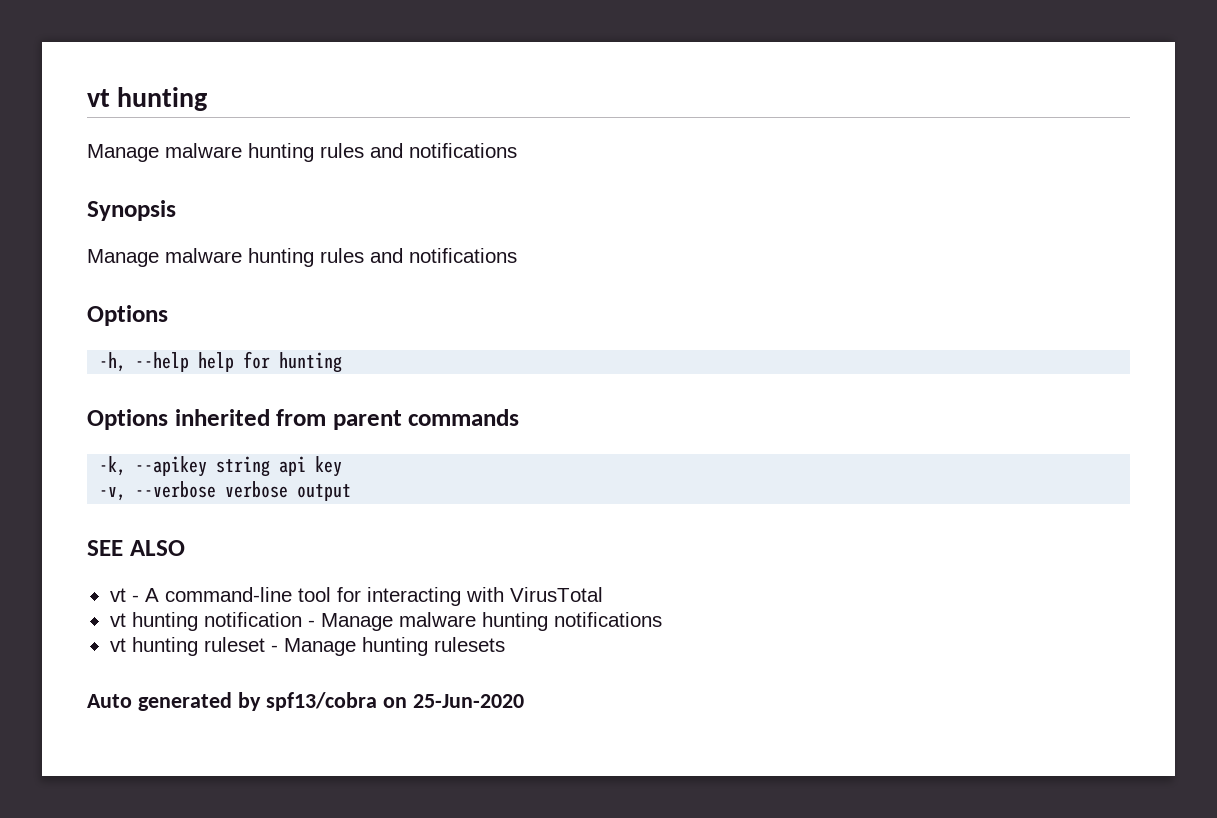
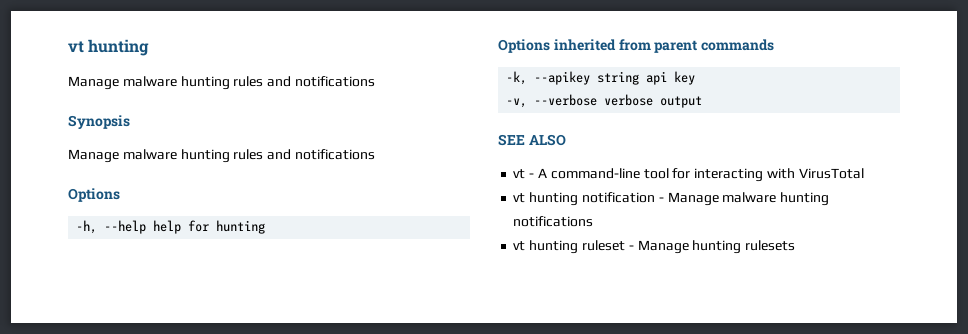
[87,692,524,711] // Auto generated by spf13/cobra on 25-Jun-2020 -> (796, 245) none

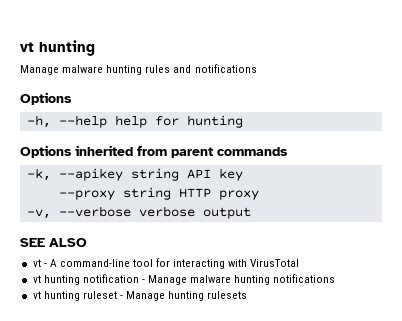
[68,115,130,129] [68,149,375,163] // Synopsis // Manage malware hunting rules and notifications -> (257, 68) none
[646,71,668,85] api -> [186,169,211,179] API
(696, 78) none -> [58,187,259,200] // --proxy string HTTP proxy

